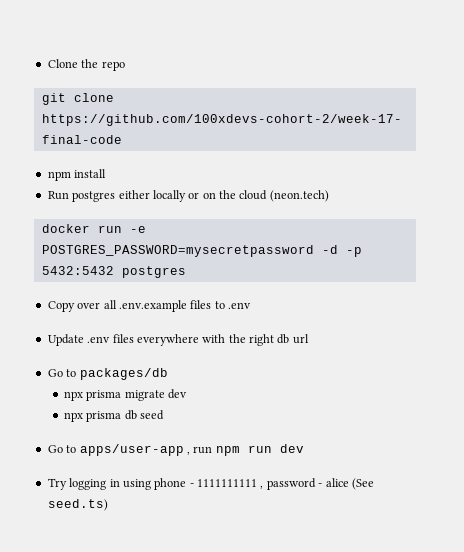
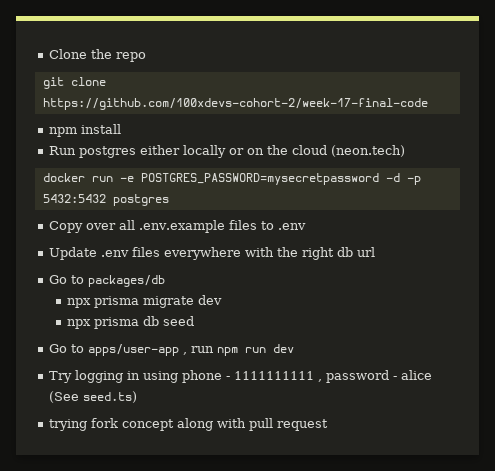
(108, 505) none -> [48,418,328,431] // trying fork concept along with pull request

